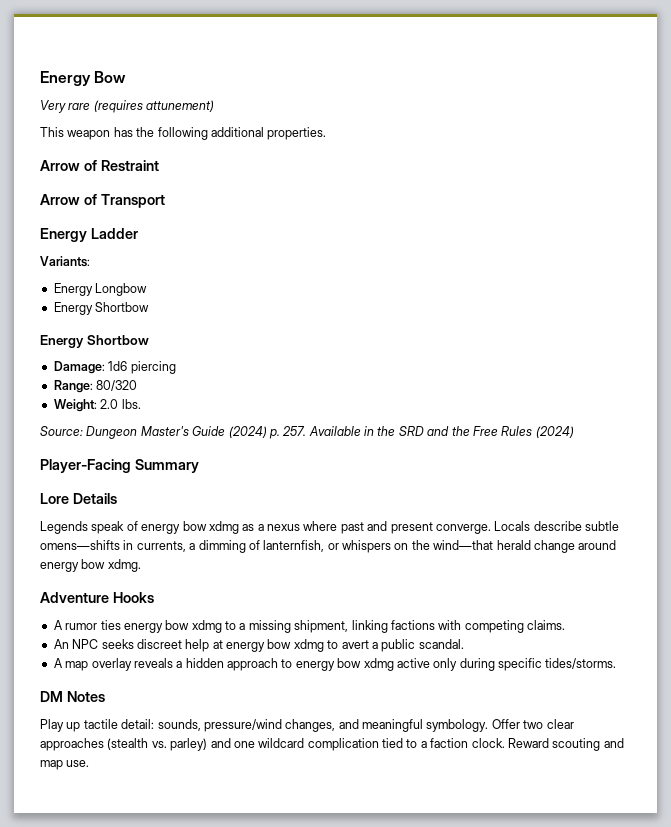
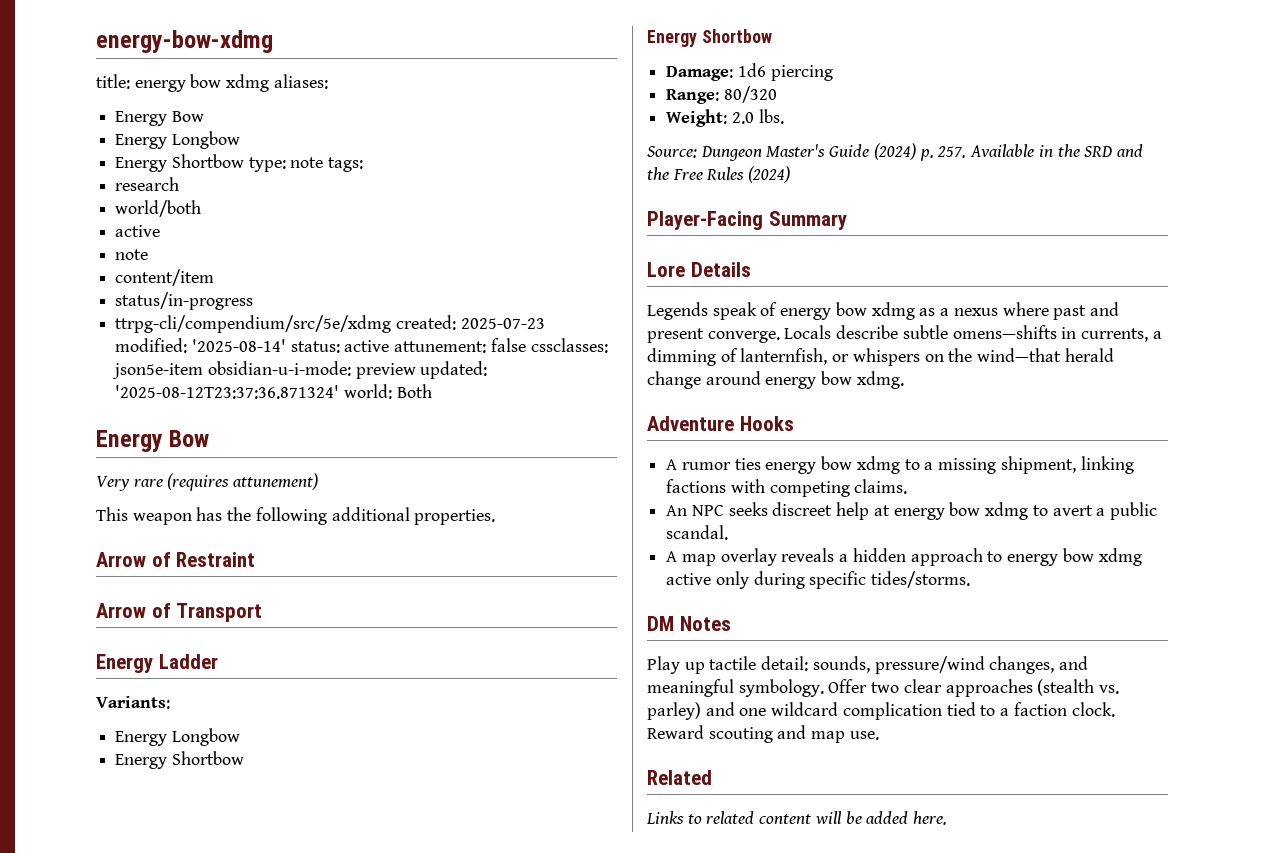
(40, 78) none -> [96,30,273,53] [96,74,328,92] [115,111,204,126] [115,131,240,149] [115,154,364,172] [115,177,180,191] [115,200,202,217] [115,225,161,237] [115,249,149,260] [115,269,215,286] [115,292,254,310] [115,315,545,333] [115,338,608,353] [112,361,488,379] [115,384,432,399] energy-bow-xdmg // title: energy bow xdmg aliases: // Energy Bow // Energy Longbow // Energy Shortbow type: note tags: // research // world/both // active // note // content/item // status/in-progress // ttrpg-cli/compendium/src/5e/xdmg created: 2025-07-23 modified: '2025-08-14' status: active attunement: false cssclasses: json5e-item obsidian-u-i-mode: preview updated: '2025-08-12T23:37:36.871324' world: Both //
(90, 763) none -> [647,770,712,785] [646,811,948,825] // Related // Links to related content will be added here.

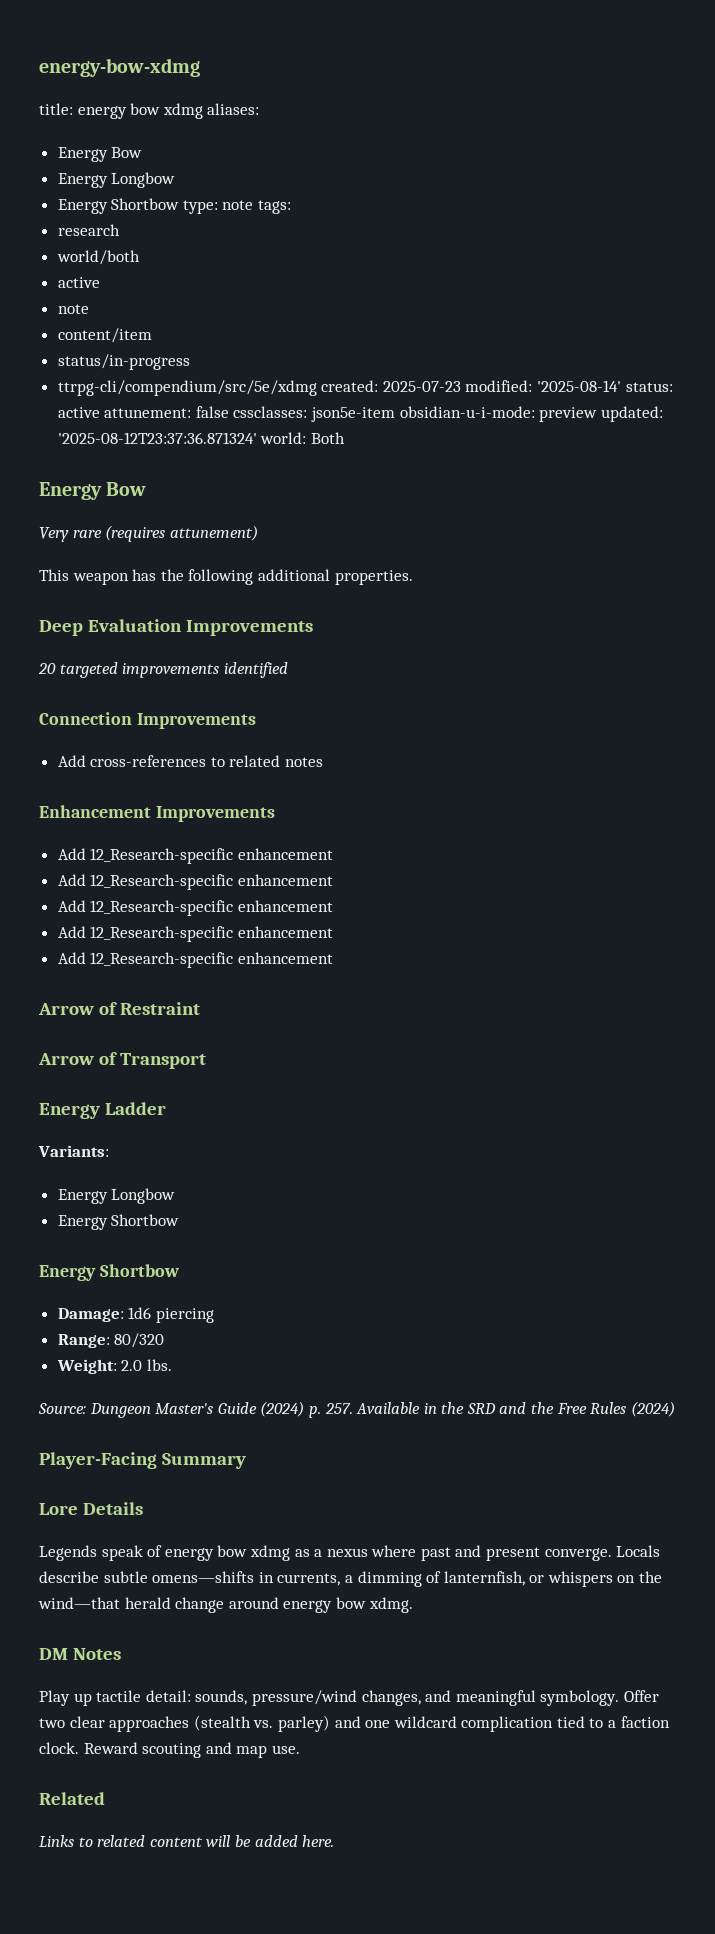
(496, 517) none -> [39,619,313,636] [38,662,288,678] [39,712,256,729] [57,755,324,767] [39,805,275,822] [57,848,333,864] [57,874,333,890] [57,900,333,916] [57,926,333,942] [57,952,333,968] // Deep Evaluation Improvements // 20 targeted improvements identified // Connection Improvements // Add cross-references to related notes // Enhancement Improvements // Add 12_Research-specific enhancement // Add 12_Research-specific enhancement // Add 12_Research-specific enhancement // Add 12_Research-specific enhancement // Add 12_Research-specific enhancement
[647,416,794,431] [666,456,1134,474] [666,479,908,497] [666,502,1157,520] [666,525,729,540] [666,548,1142,566] [666,571,971,589] // Adventure Hooks // A rumor ties energy bow xdmg to a missing shipment, linking factions with competing claims. // An NPC seeks discreet help at energy bow xdmg to avert a public scandal. // A map overlay reveals a hidden approach to energy bow xdmg active only during specific tides/storms. -> (413, 1605) none

